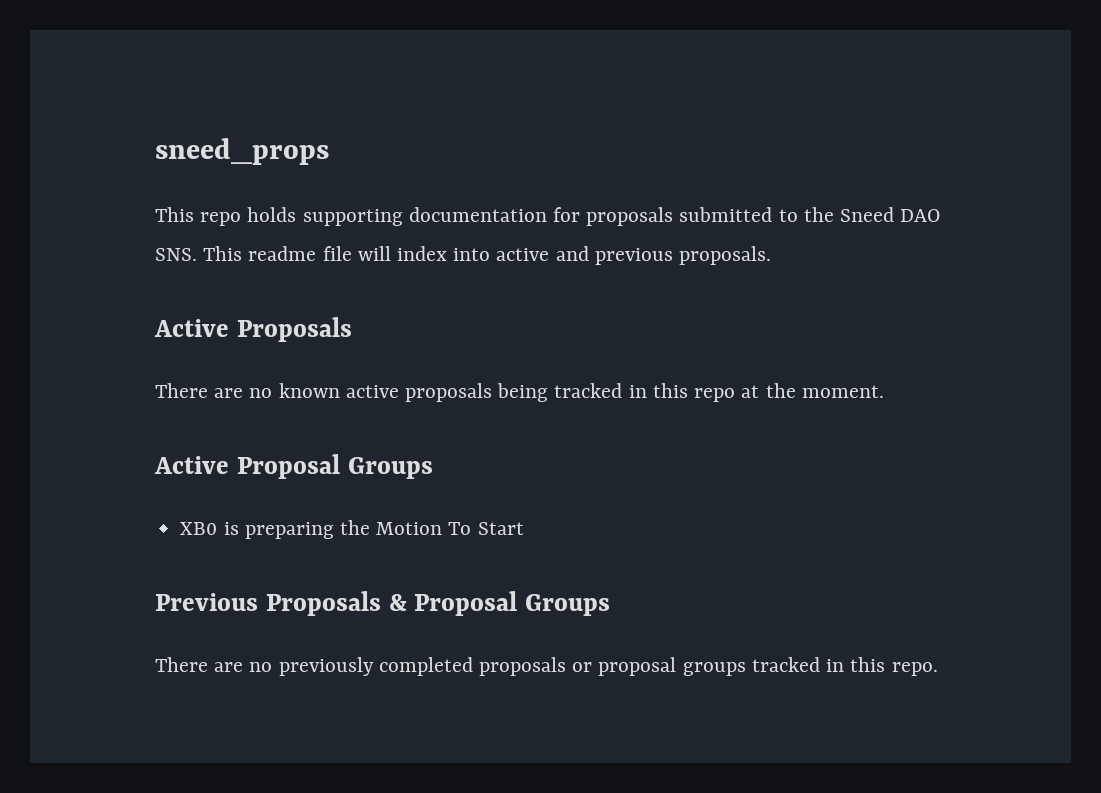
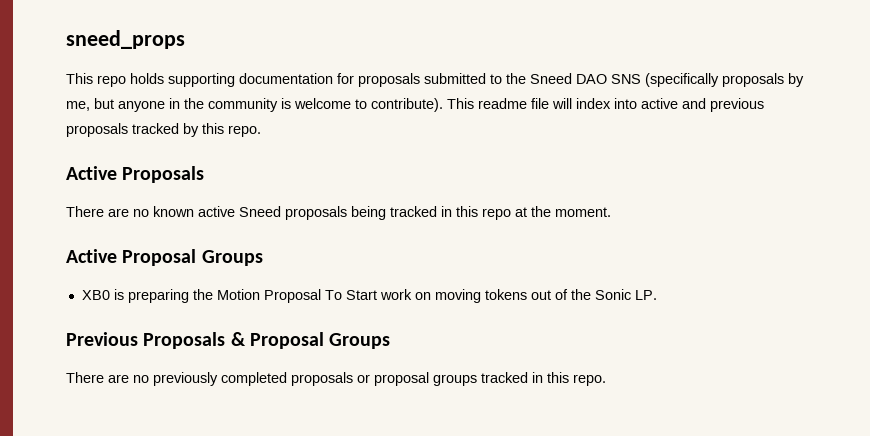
[155,248,197,261] SNS. -> [611,73,804,87] [66,98,443,112] SNS (specifically proposals by me, but anyone in the community is welcome to contribute).
[679,246,772,265] proposals. -> [66,123,261,137] proposals tracked by this repo.
(399, 391) none -> [239,206,281,217] Sneed
(443, 528) none -> [263,289,321,303] Proposal
(524, 528) none -> [379,289,657,303] work on moving tokens out of the Sonic LP.

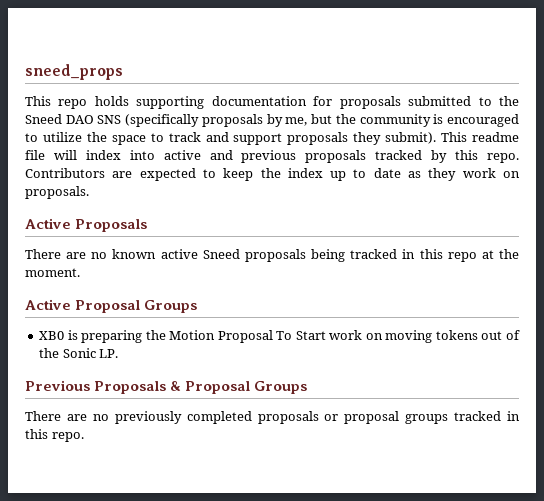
[118,98,180,112] anyone in -> (333, 119) none
[294,98,443,112] welcome to contribute). -> [447,114,520,127] [25,132,437,145] encouraged to utilize the space to track and support proposals they submit).
(261, 131) none -> [25,168,521,181] [25,186,89,199] Contributors are expected to keep the index up to date as they work on proposals.

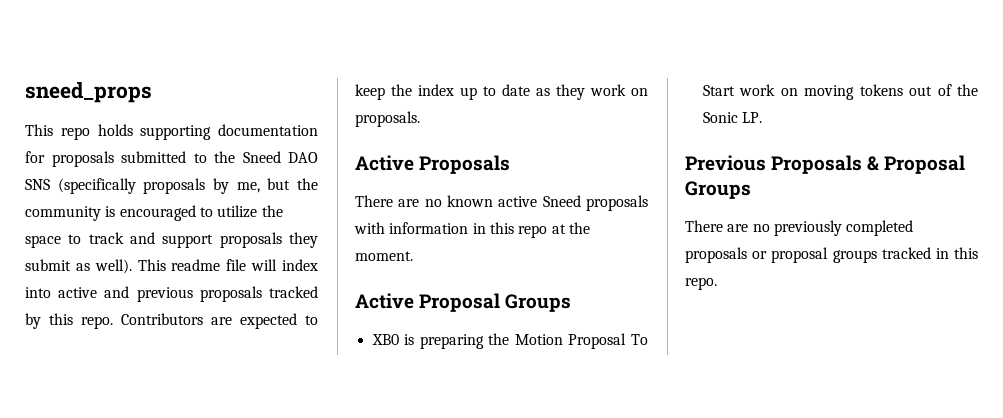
[385,132,437,144] submit). -> [25,259,132,274] submit as well).
[311,249,398,262] being tracked -> [354,222,469,234] with information

